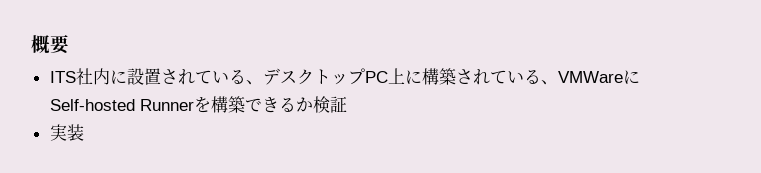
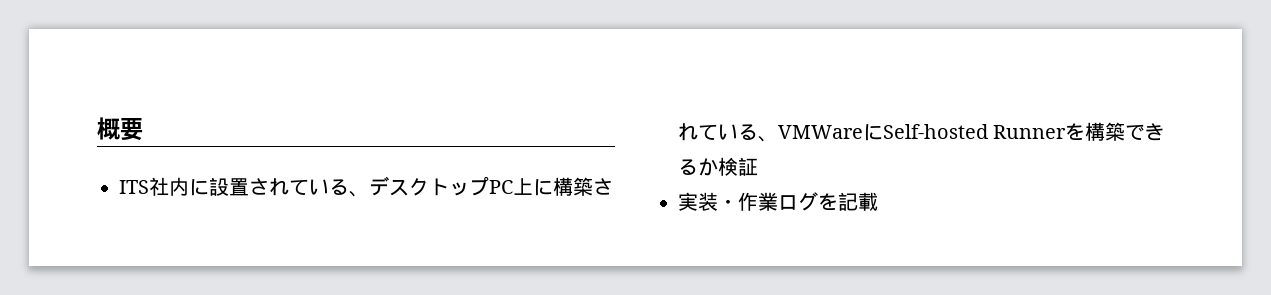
(84, 132) none -> [718,192,878,211] ・作業ログを記載

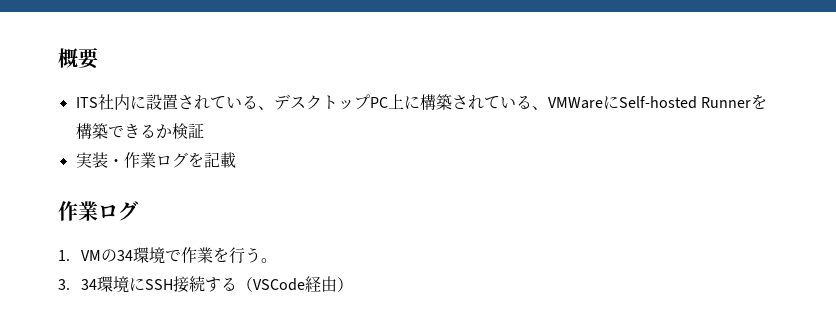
(878, 201) none -> [58,201,138,221] [58,247,277,264] [58,276,353,293] // 作業ログ // 1. VMの34環境で作業を行う。 // 3. 34環境にSSH接続する（VSCode経由）

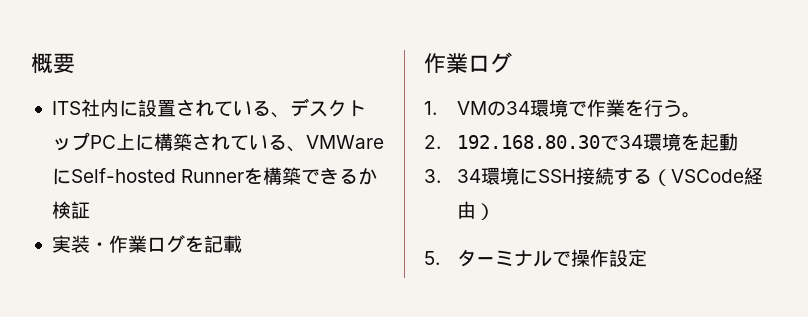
(277, 260) none -> [424,133,739,151] // 2. 192.168.80.30で34環境を起動
(353, 284) none -> [424,249,648,267] // 5.ターミナルで操作設定

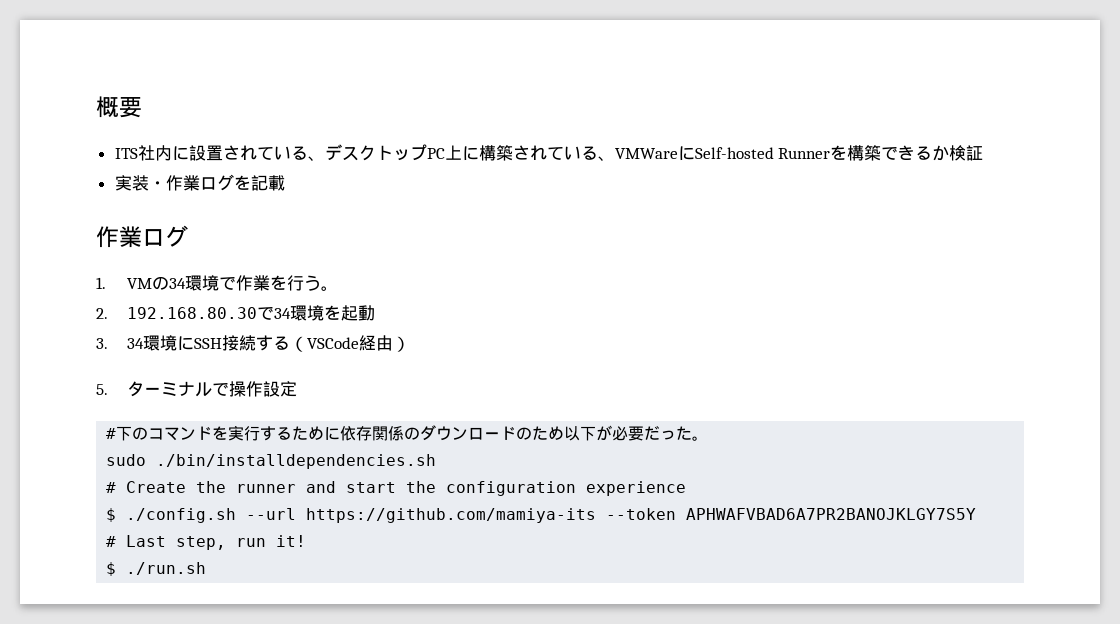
(648, 258) none -> [106,425,709,441] [106,454,437,469] [106,481,687,496] [106,508,977,523] [106,535,307,550] [106,562,207,576] // #下のコマンドを実行するために依存関係のダウンロードのため以下が必要だった。 // sudo ./bin/installdependencies.sh // # Create the runner and start the configuration experience // $ ./config.sh --url https://github.com/mamiya-its --token APHWAFVBAD6A7PR2BANOJKLGY7S5Y // # Last step, run it! // $ ./run.sh

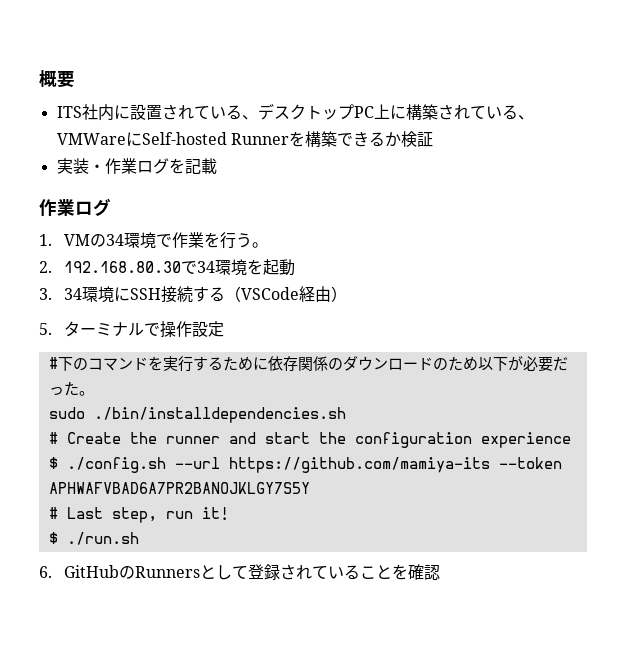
(207, 568) none -> [39,564,440,580] // 6. GitHubのRunnersとして登録されていることを確認

